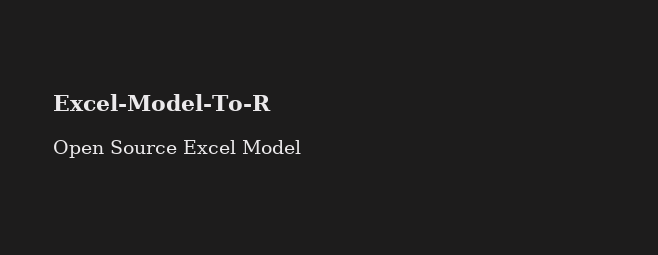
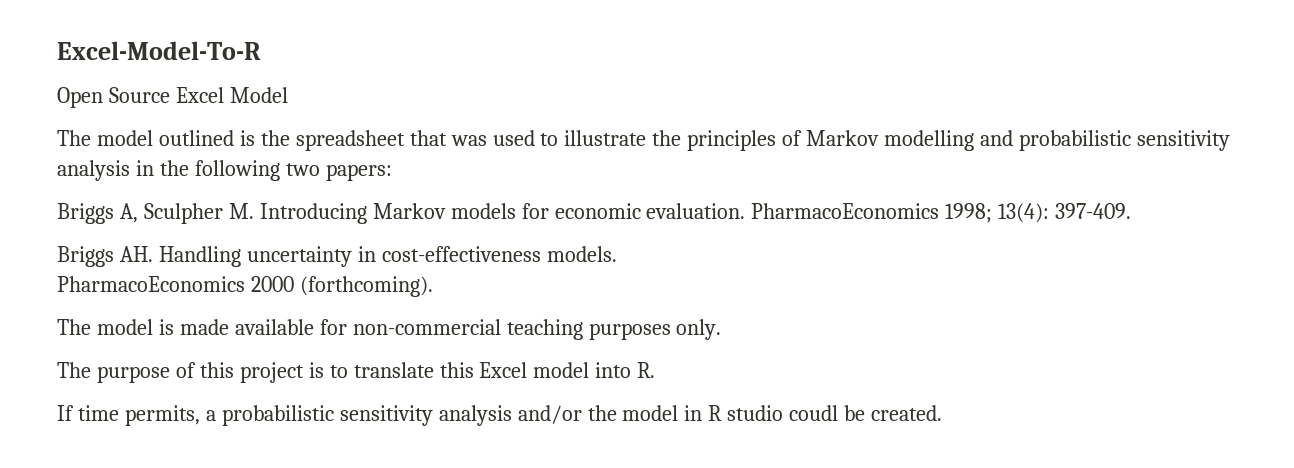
(301, 147) none -> [57,130,1230,151] [57,160,392,181] [57,203,1132,224] [57,246,617,267] [57,276,433,297] [57,319,722,340] [57,362,656,383] [57,405,943,426] // The model outlined is the spreadsheet that was used to illustrate the principles of Markov modelling and probabilistic sensitivity analysis in the following two papers: // Briggs A, Sculpher M. Introducing Markov models for economic evaluation. PharmacoEconomics 1998; 13(4): 397-409. // Briggs AH. Handling uncertainty in cost-effectiveness models. // PharmacoEconomics 2000 (forthcoming). // The model is made available for non-commercial teaching purposes only. // The purpose of this project is to translate this Excel model into R. // If time permits, a probabilistic sensitivity analysis and/or the model in R studio coudl be created.

